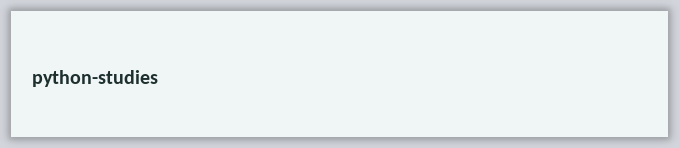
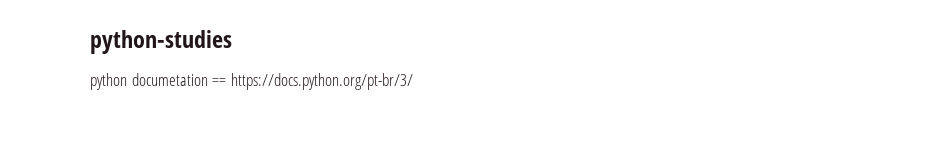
(158, 78) none -> [90,73,413,90] // python documetation == https://docs.python.org/pt-br/3/

